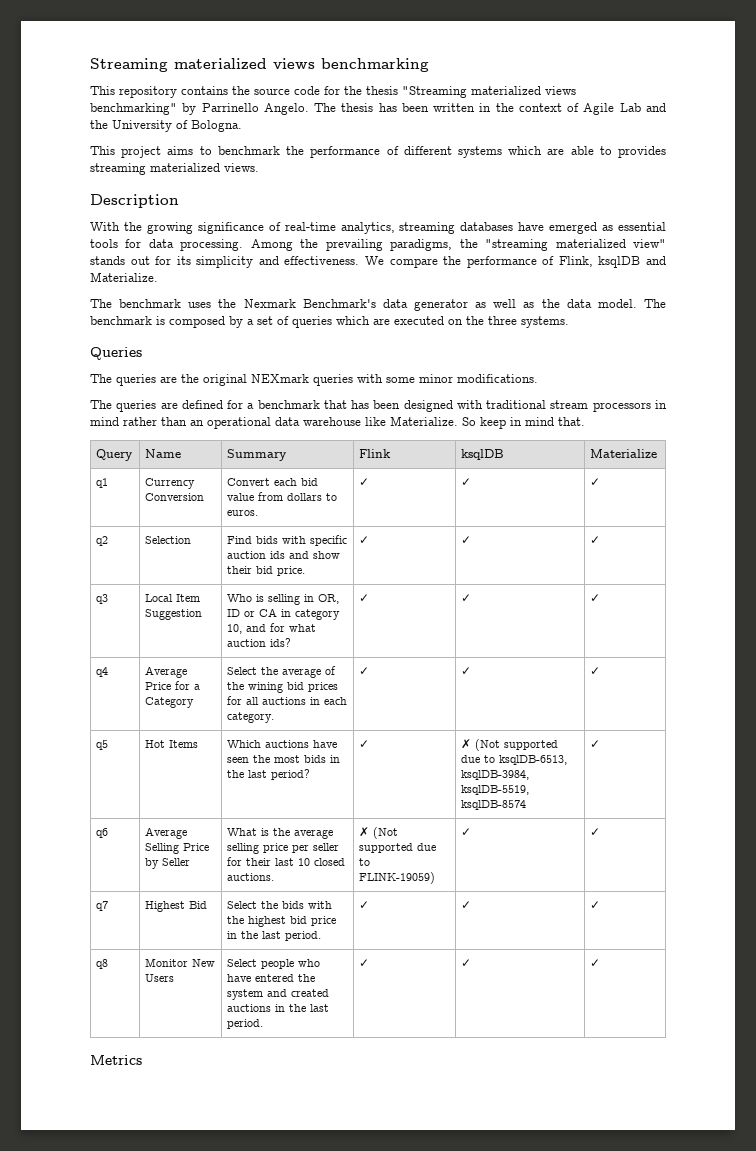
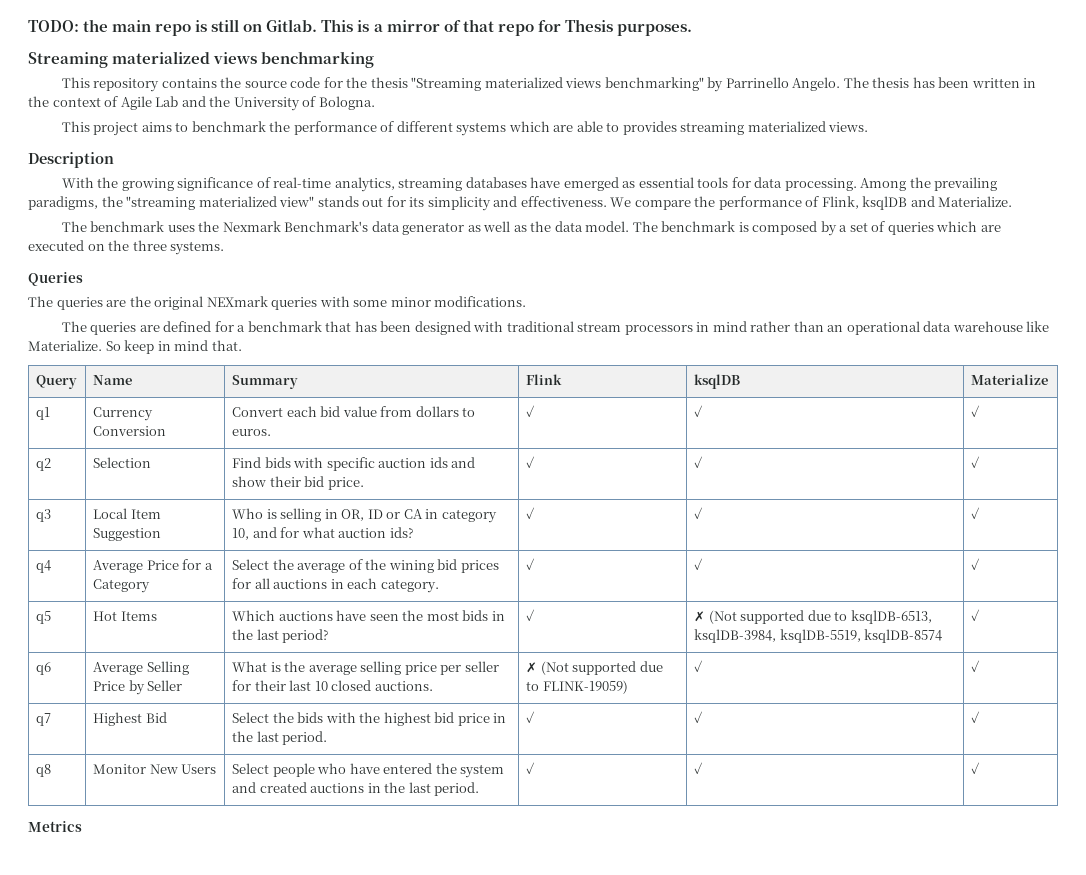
(90, 65) none -> [28,19,692,36] TODO: the main repo is still on Gitlab. This is a mirror of that repo for Thesis purposes. //

